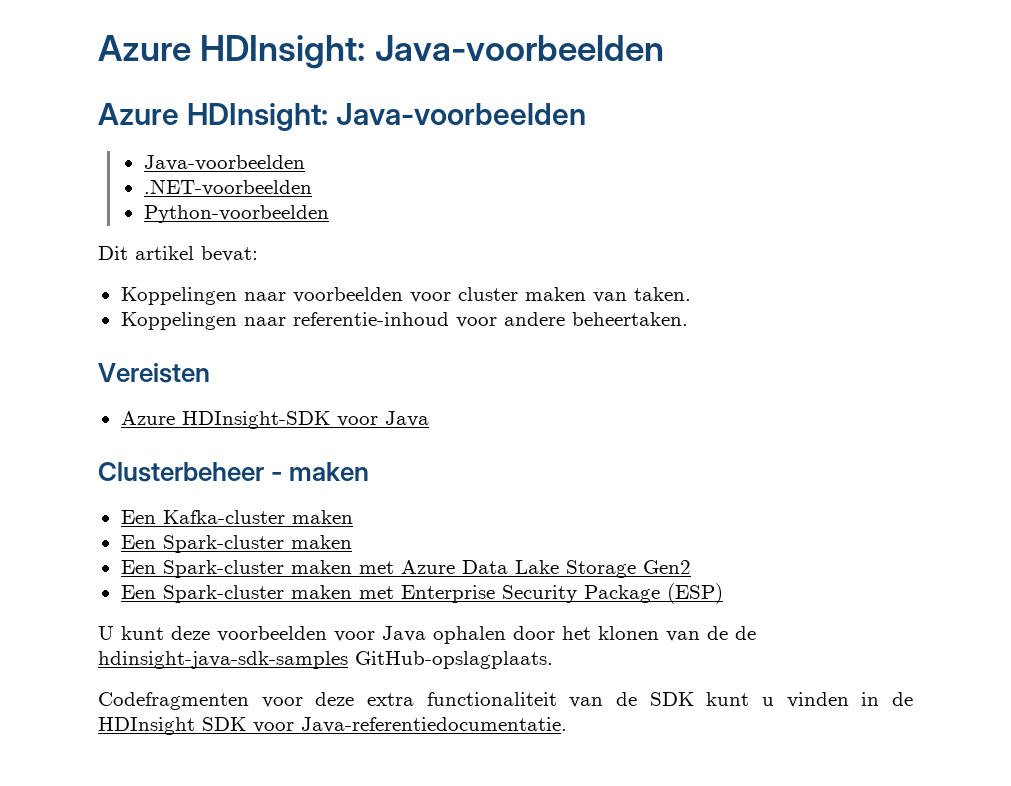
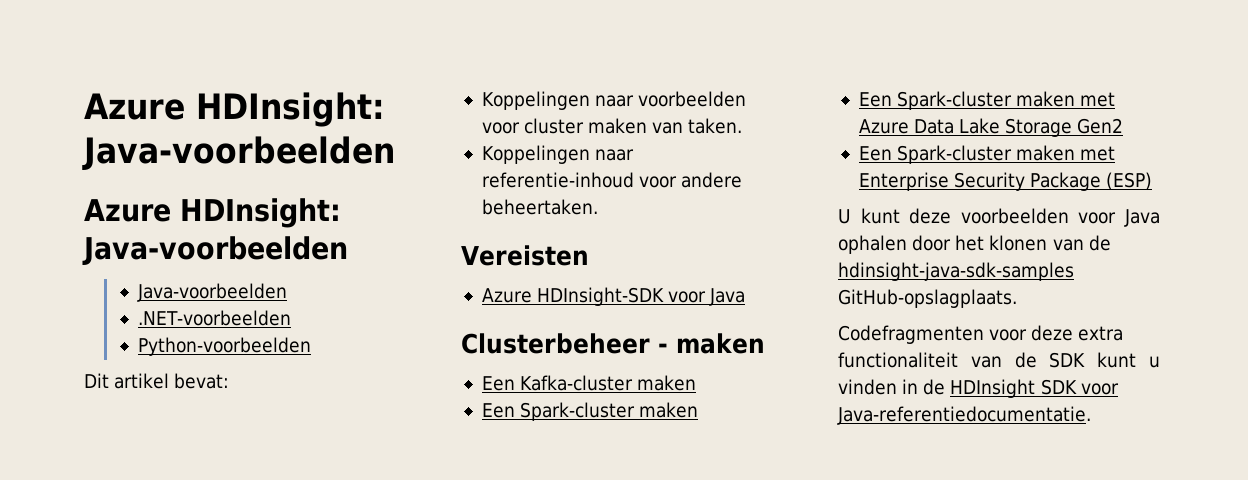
[735,626,756,640] de -> (1111, 243) none

